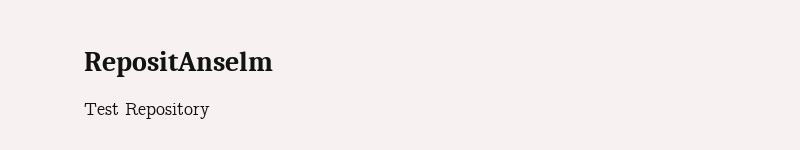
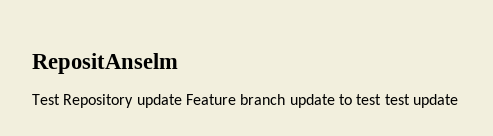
(210, 111) none -> [136,94,458,108] update Feature branch update to test test update

